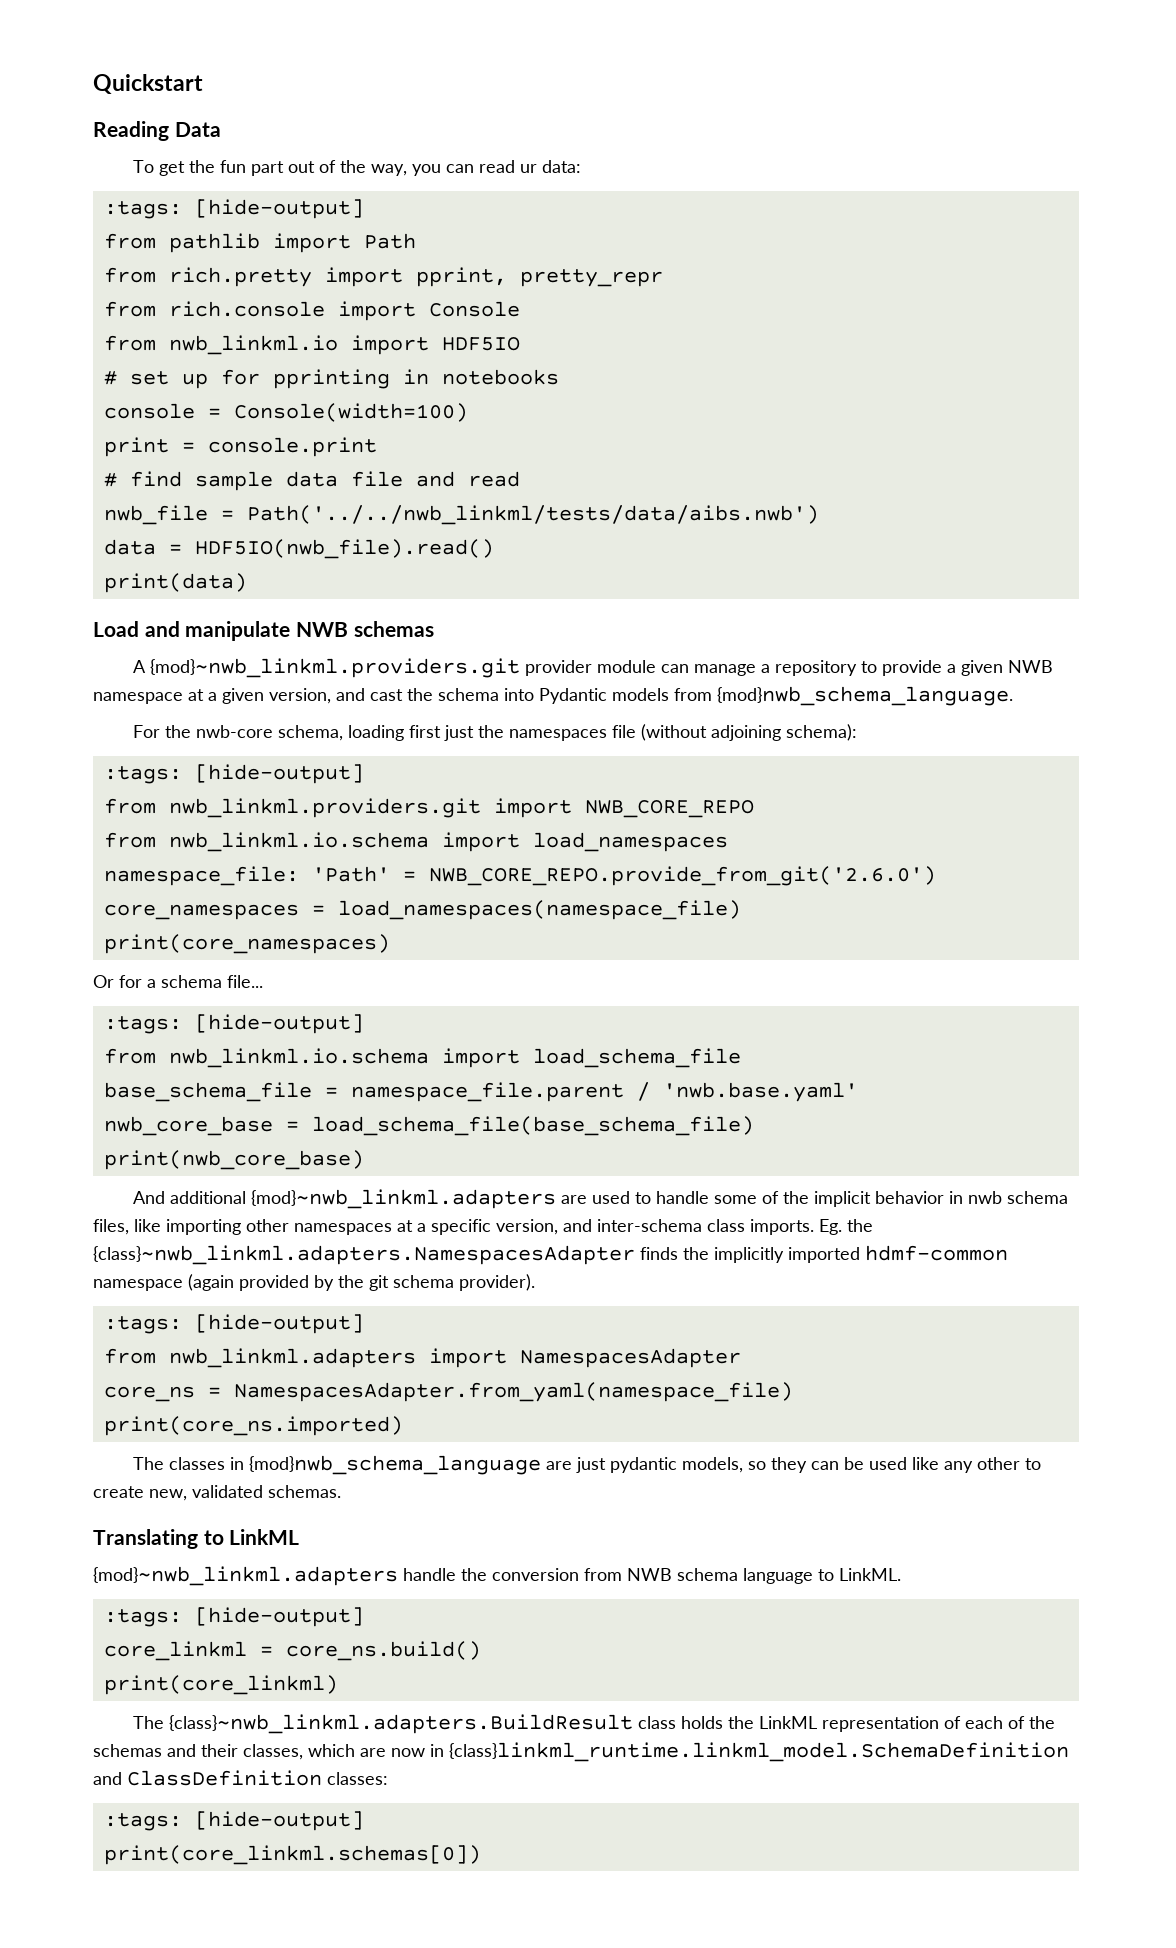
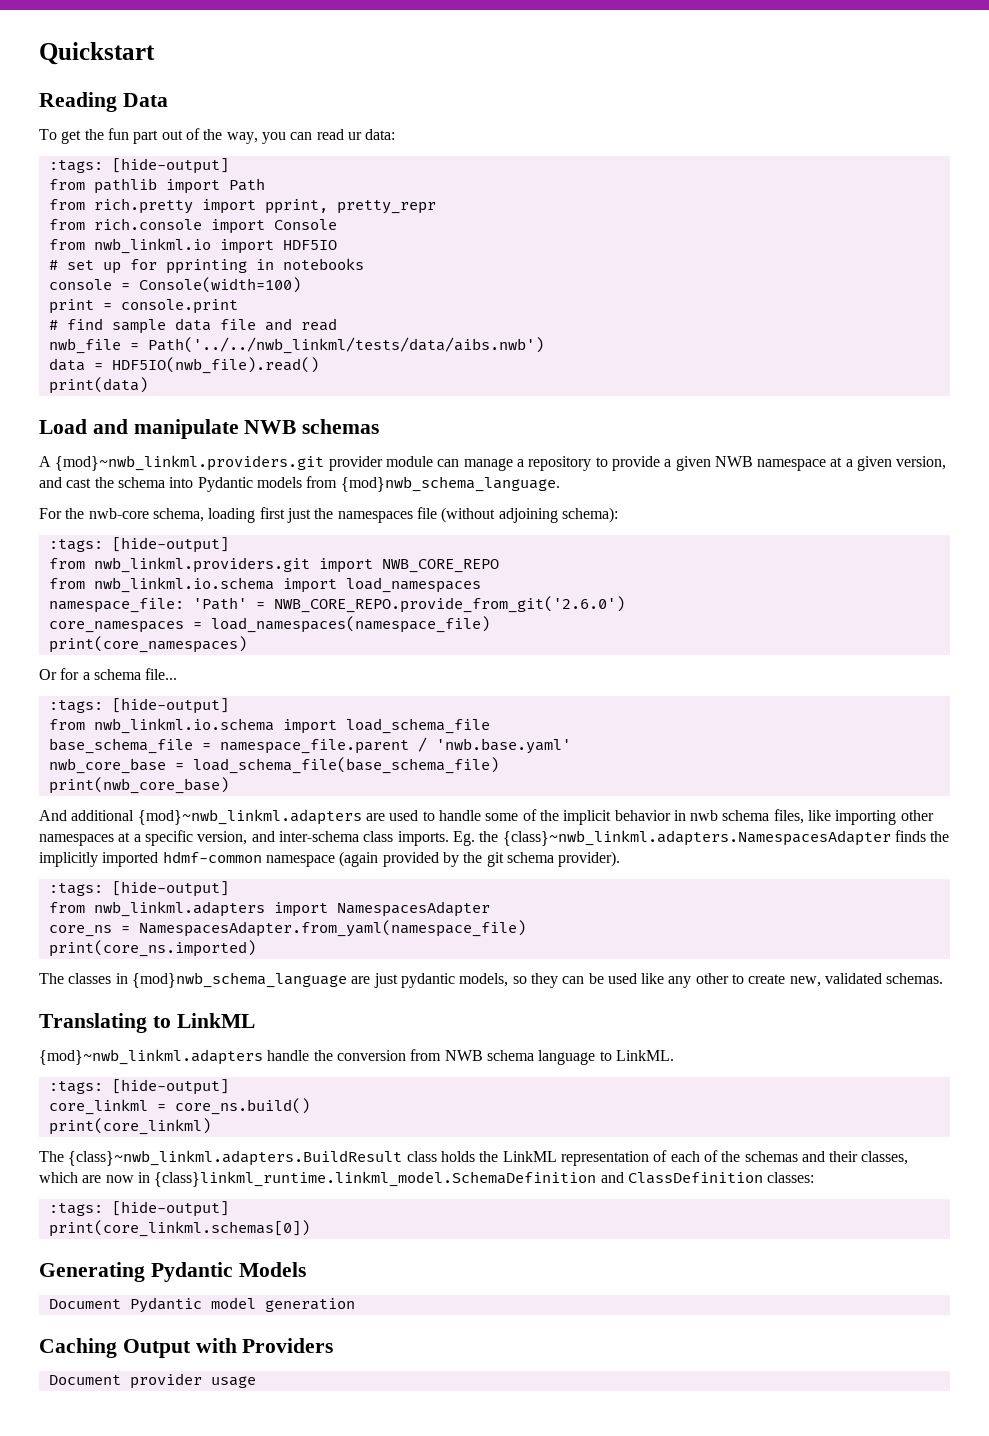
(481, 1855) none -> [39,1262,306,1282] [48,1297,355,1313] [39,1338,334,1358] [48,1373,256,1389] // Generating Pydantic Models // Document Pydantic model generation // Caching Output with Providers // Document provider usage

